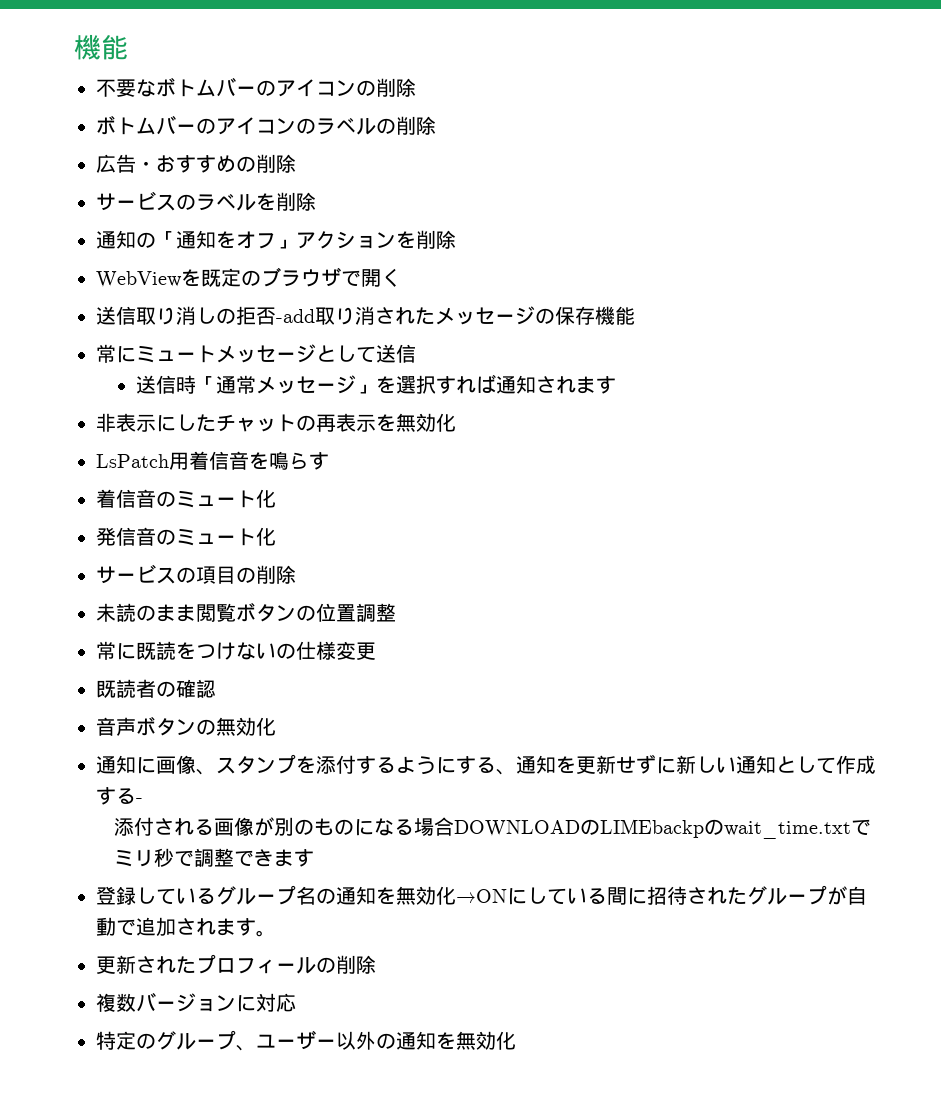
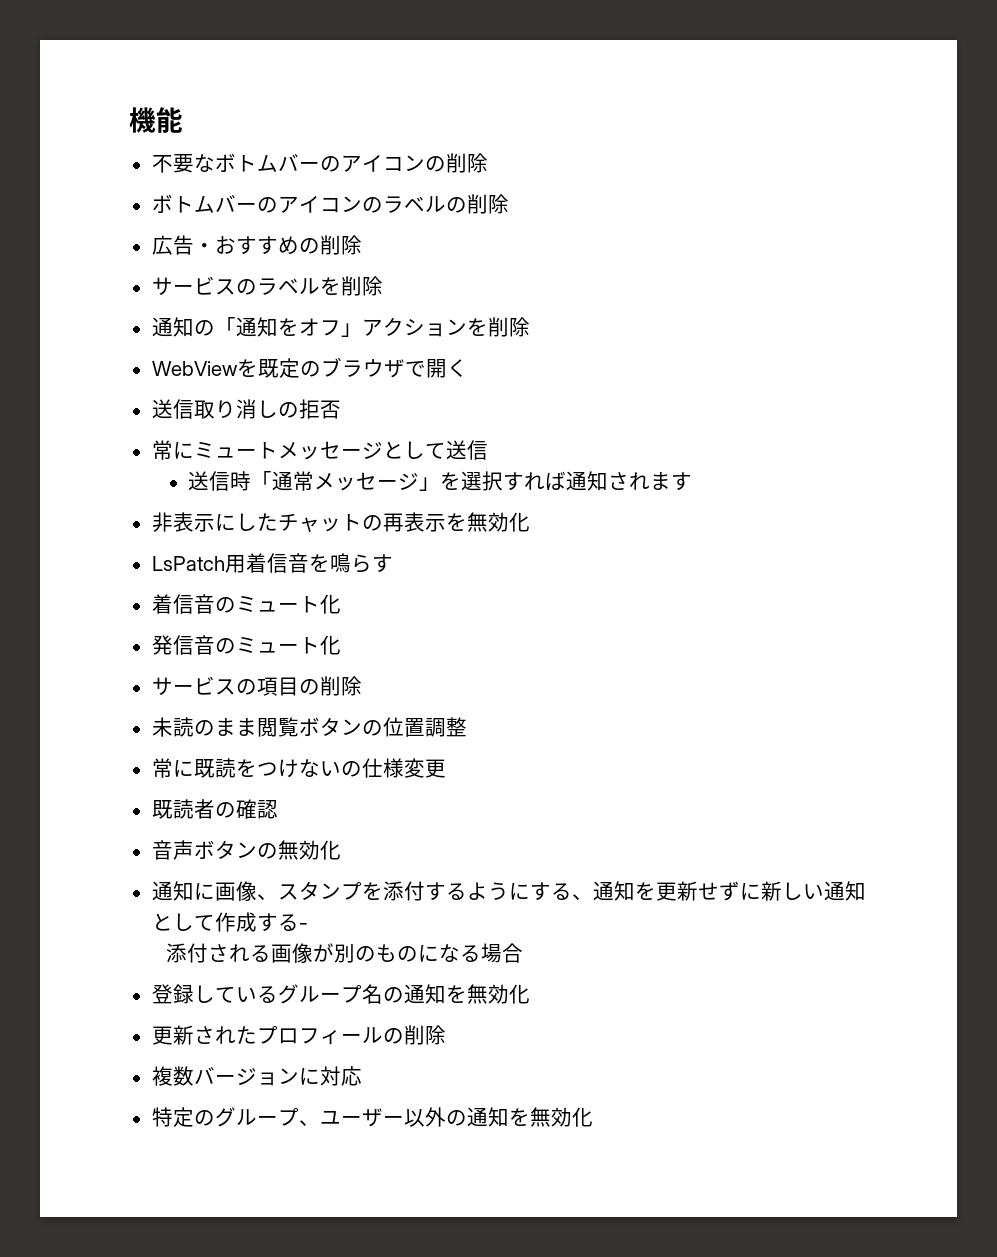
[276,306,635,325] -add取り消されたメッセージの保存機能 -> (341, 409) none
[453,819,871,839] [113,848,314,867] DOWNLOADのLIMEbackpのwait_time.txtでミリ秒で調整できます -> (523, 953) none
[456,885,867,905] [96,917,276,937] →ONにしている間に招待されたグループが自動で追加されます。 -> (530, 994) none

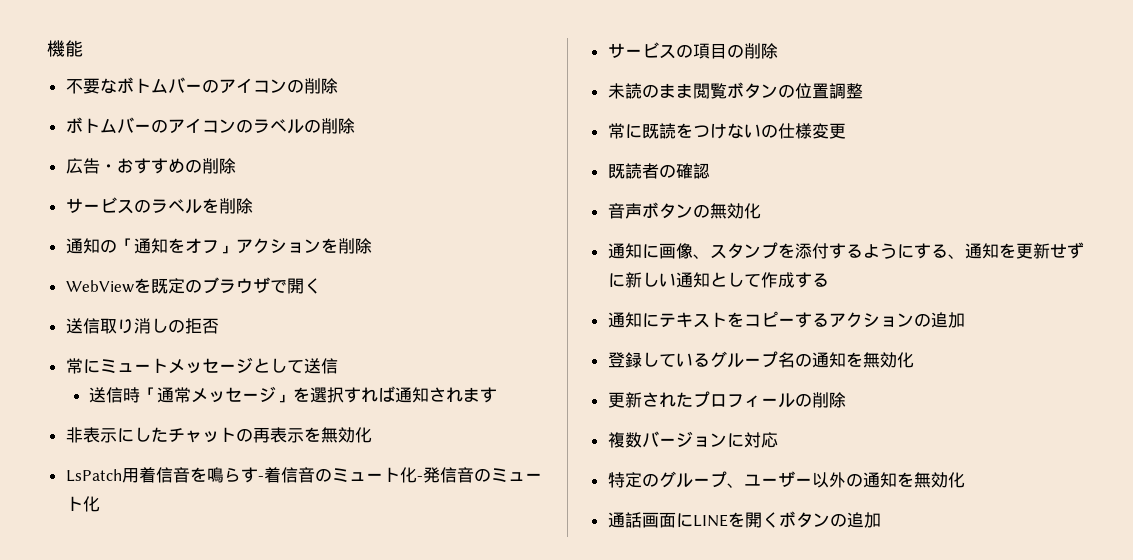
(393, 563) // -> [257,476,264,481] -
(341, 604) // -> [416,476,423,481] -
[298,923,308,930] [165,943,523,963] - // 添付される画像が別のものになる場合 -> [607,311,965,328] // 通知にテキストをコピーするアクションの追加
(593, 1117) none -> [607,511,881,528] // 通話画面にLINEを開くボタンの追加

